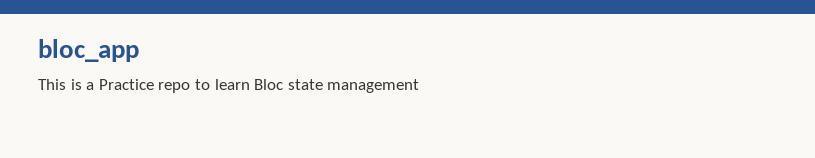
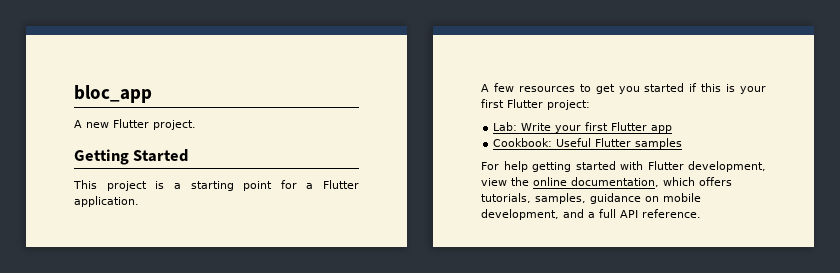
(139, 50) none -> [74,119,196,130] [74,149,189,165] // A new Flutter project. // Getting Started
(66, 84) none -> [106,181,147,191] project
[98,79,420,93] Practice repo to learn Bloc state management -> [190,180,359,191] [74,196,139,207] [481,83,766,94] [481,99,590,110] [493,122,673,133] [493,138,683,149] [481,161,766,172] [481,177,732,187] [481,193,701,204] [481,209,701,220] starting point for a Flutter application. // A few resources to get you started if this is your first Flutter project: // Lab: Write your first Flutter app // Cookbook: Useful Flutter samples // For help getting started with Flutter development, view the online documentation, which offers tutorials, samples, guidance on mobile development, and a full API reference.

